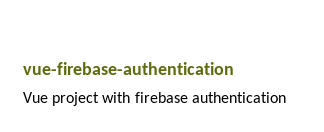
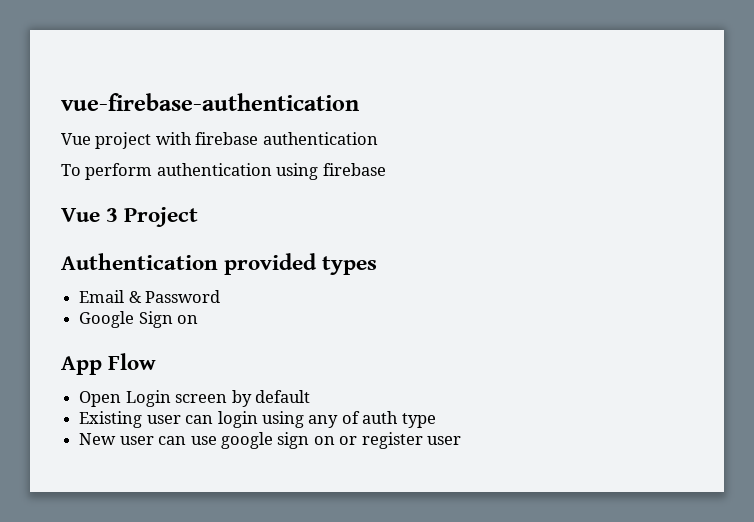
(286, 97) none -> [61,163,386,180] [61,207,199,227] [61,253,378,275] [79,290,221,303] [79,311,199,328] [61,353,157,375] [79,390,310,407] [79,411,436,428] [79,432,462,449] // To perform authentication using firebase // Vue 3 Project // Authentication provided types // Email & Password // Google Sign on // App Flow // Open Login screen by default // Existing user can login using any of auth type // New user can use google sign on or register user

